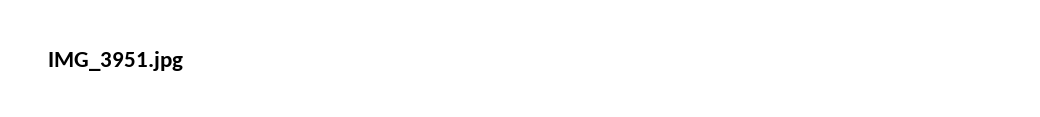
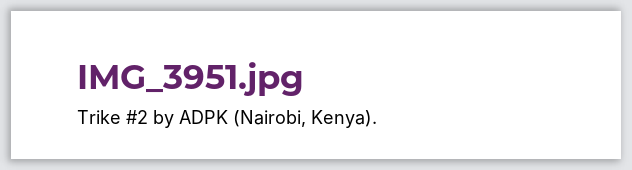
(183, 61) none -> [77,110,377,128] // Trike #2 by ADPK (Nairobi, Kenya).

